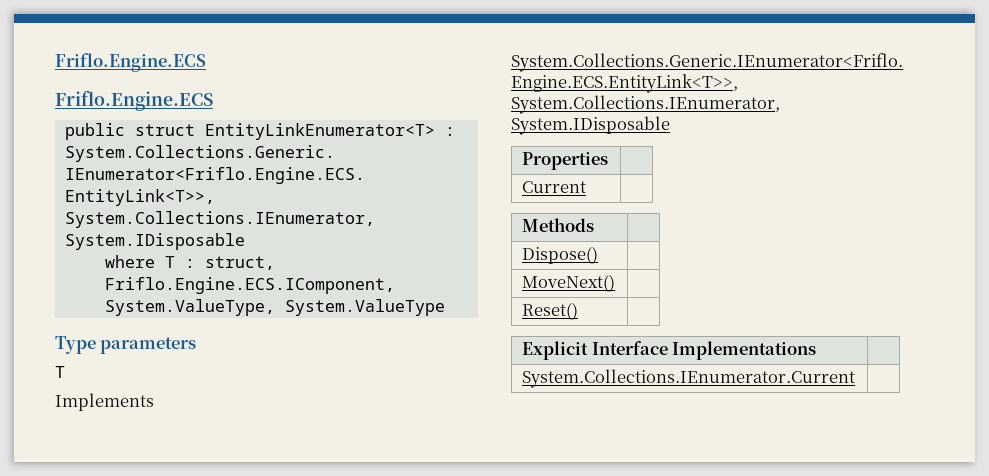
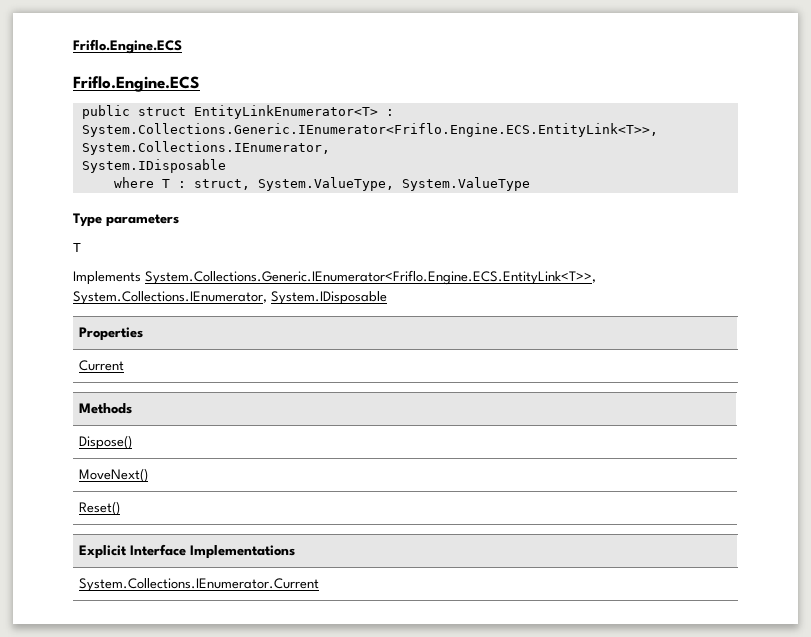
[104,277,395,294] Friflo.Engine.ECS.IComponent, -> (250, 184) none

